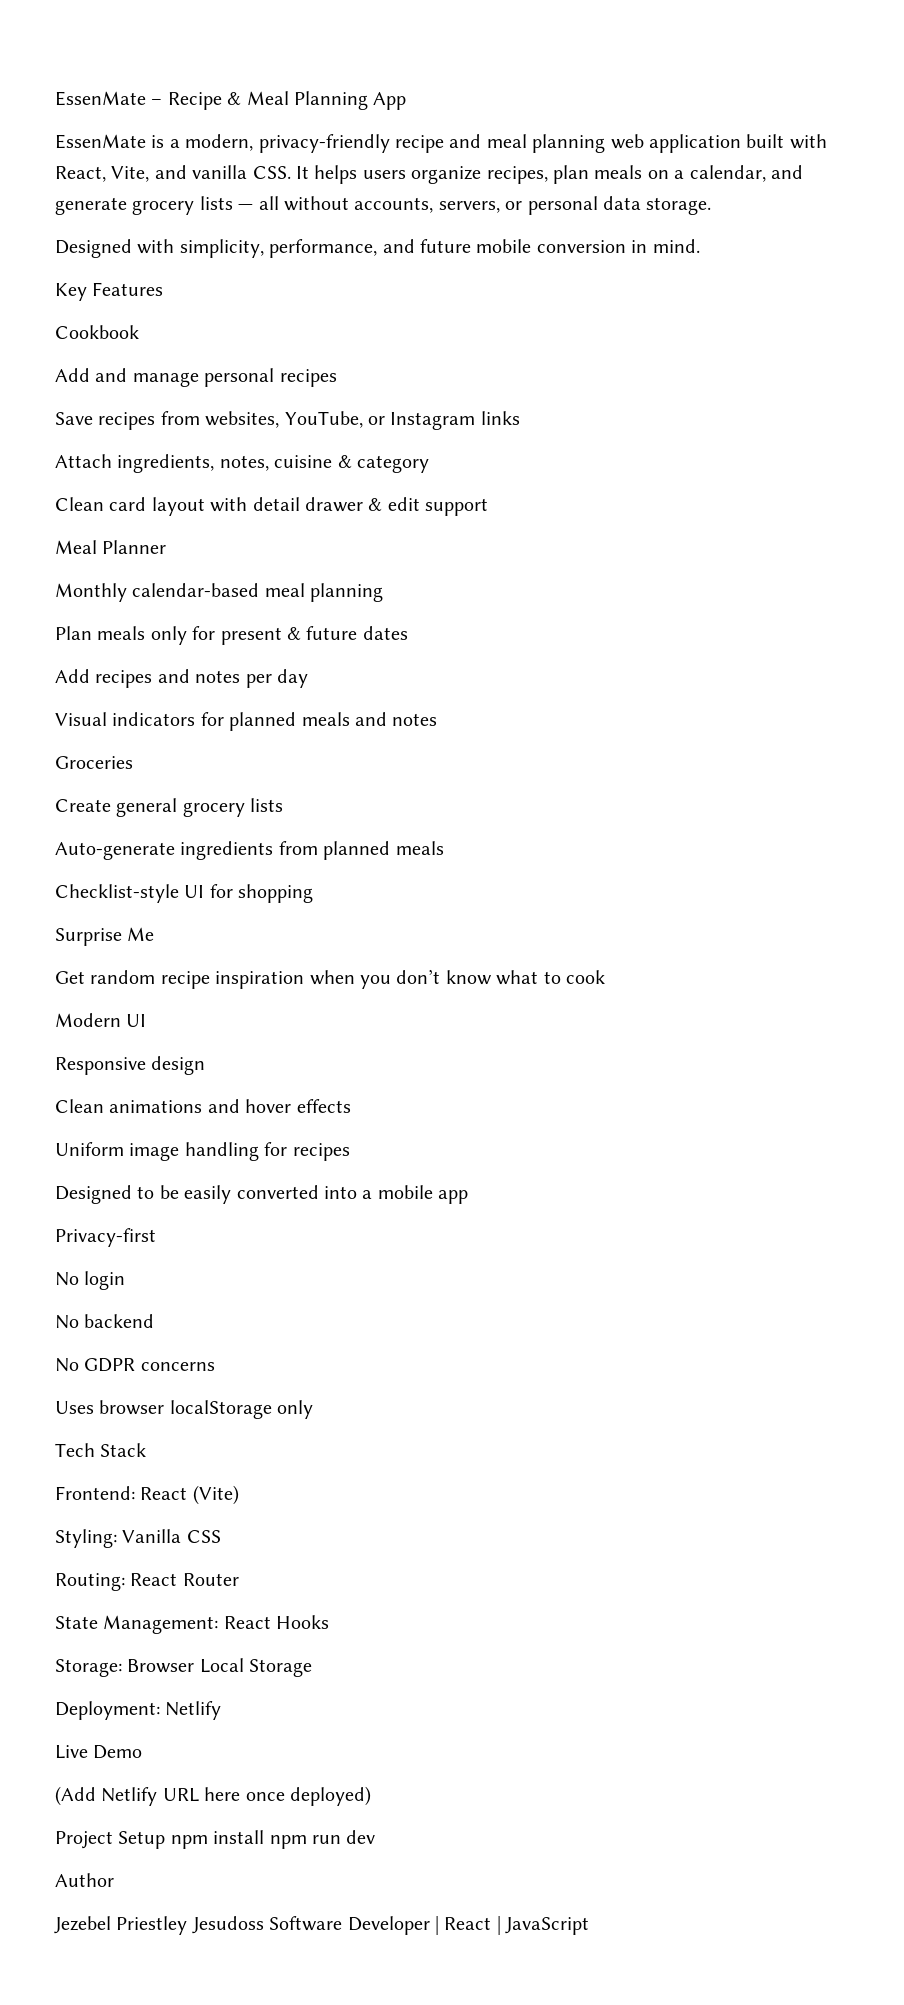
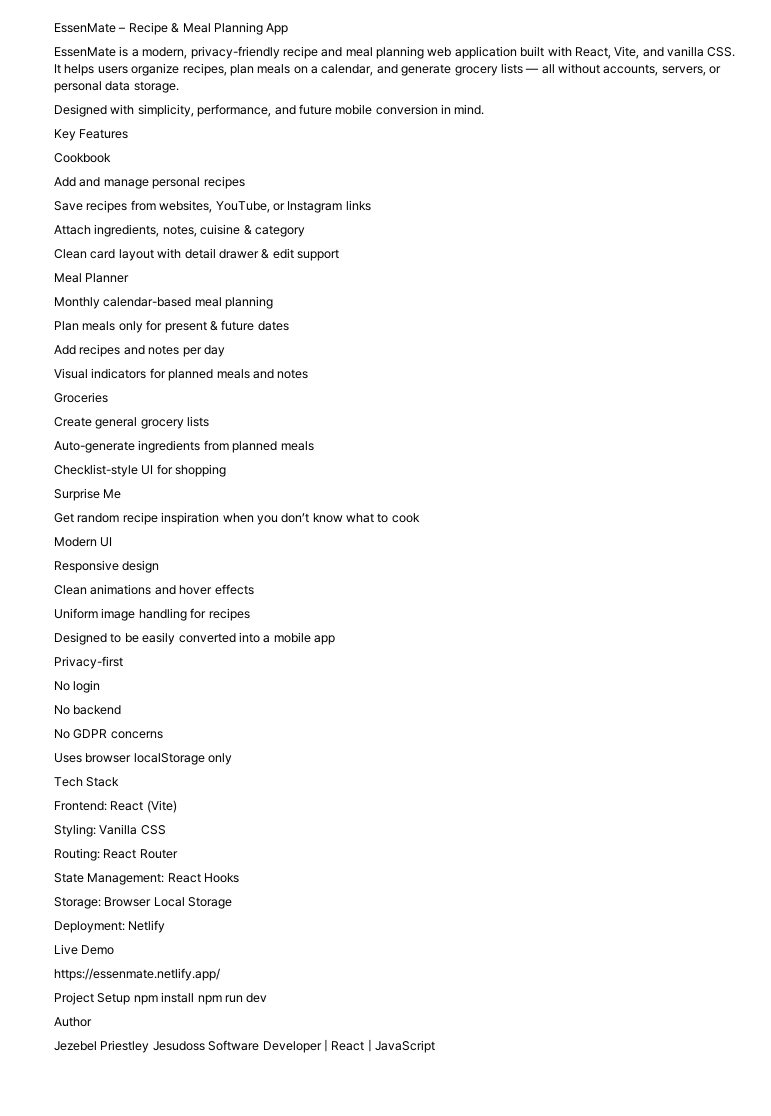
[55,1786,371,1806] (Add Netlify URL here once deployed) -> [54,968,220,981] https://essenmate.netlify.app/

